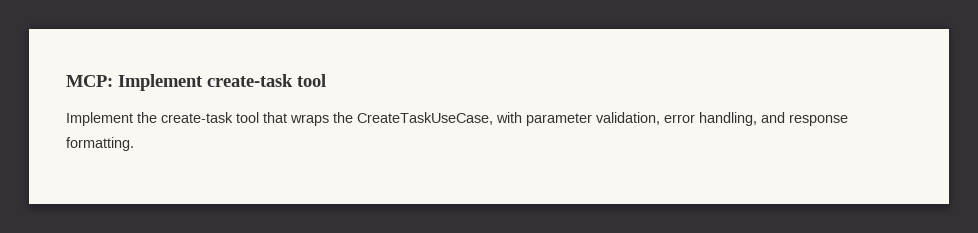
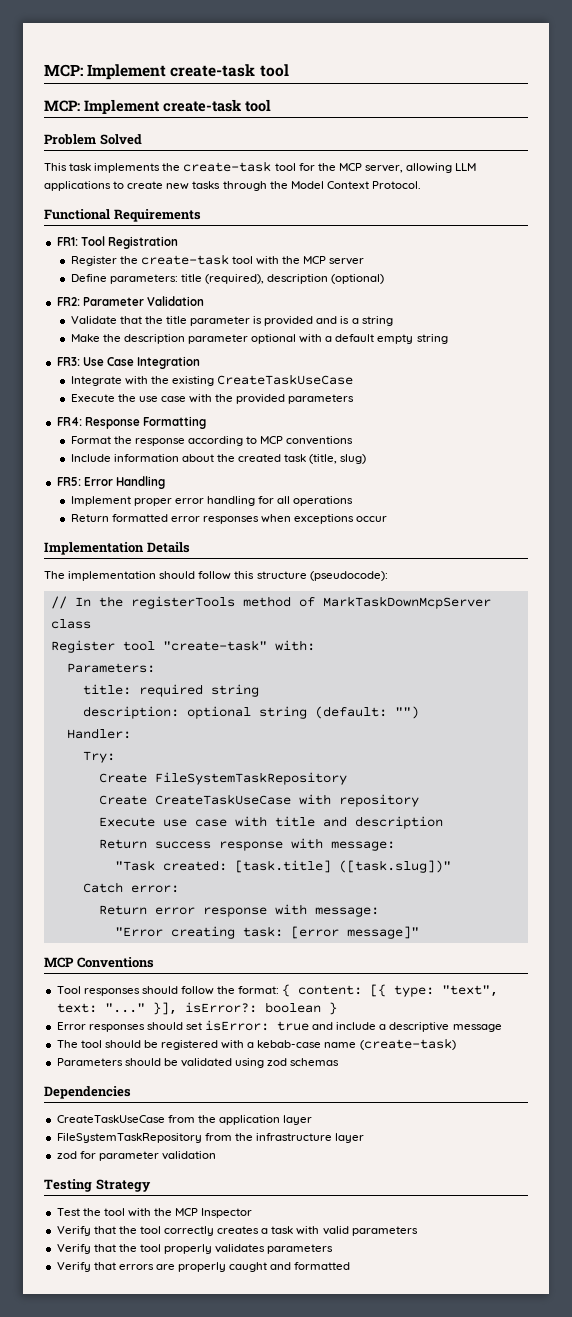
[66,74,326,91] [66,112,848,126] [66,137,134,151] MCP: Implement create-task tool // Implement the create-task tool that wraps the CreateTaskUseCase, with parameter validation, error handling, and response formatting. -> [44,64,289,80] [44,99,271,114] [44,134,142,145] [44,161,477,173] [44,181,421,191] [44,209,201,222] [56,236,178,249] [70,254,365,266] [70,274,385,284] [56,296,204,306] [70,316,393,326] [70,334,448,344] [56,356,200,369] [70,374,354,386] [70,394,355,404] [56,416,206,429] [70,436,354,446] [70,454,367,464] [56,476,165,489] [70,496,354,506] [70,514,388,524] [44,542,190,555] [44,571,388,581] [50,596,491,609] [50,619,91,629] [50,640,315,653] [66,663,155,673] [82,684,259,697] [82,706,419,719] [66,728,131,739] [82,751,115,763] [98,772,347,785] [98,794,419,807] [98,816,443,829] [98,838,395,851] [114,860,451,873] [82,882,179,893] [98,904,379,917] [114,926,419,939] [44,957,154,968] [56,984,499,997] [56,1002,337,1015] [56,1020,502,1032] [56,1038,456,1050] [56,1058,340,1068] [44,1086,131,1099] [56,1115,313,1125] [56,1133,365,1143] [56,1151,216,1161] [44,1179,151,1192] [56,1208,253,1218] [56,1226,418,1236] [56,1244,334,1254] [56,1262,351,1272] MCP: Implement create-task tool // MCP: Implement create-task tool // Problem Solved // This task implements the create-task tool for the MCP server, allowing LLM applications to create new tasks through the Model Context Protocol. // Functional Requirements // FR1: Tool Registration // Register the create-task tool with the MCP server // Define parameters: title (required), description (optional) // FR2: Parameter Validation // Validate that the title parameter is provided and is a string // Make the description parameter optional with a default empty string // FR3: Use Case Integration // Integrate with the existing CreateTaskUseCase // Execute the use case with the provided parameters // FR4: Response Formatting // Format the response according to MCP conventions // Include information about the created task (title, slug) // FR5: Error Handling // Implement proper error handling for all operations // Return formatted error responses when exceptions occur // Implementation Details // The implementation should follow this structure (pseudocode): // // In the registerTools method of MarkTaskDownMcpServer class // Register tool "create-task" with: // Parameters: // title: required string // description: optional string (default: "") // Handler: // Try: // Create FileSystemTaskRepository // Create CreateTaskUseCase with repository // Execute use case with title and description // Return success response with message: // "Task created: [task.title] ([task.slug])" // Catch error: // Return error response with message: // "Error creating task: [error message]" // MCP Conventions // Tool responses should follow the format: { content: [{ type: "text", text: "..." }], isError?: boolean } // Error responses should set isError: true and include a descriptive message // The tool should be registered with a kebab-case name (create-task) // Parameters should be validated using zod schemas // Dependencies // CreateTaskUseCase from the application layer // FileSystemTaskRepository from the infrastructure layer // zod for parameter validation // Testing Strategy // Test the tool with the MCP Inspector // Verify that the tool correctly creates a task with valid parameters // Verify that the tool properly validates parameters // Verify that errors are properly caught and formatted

